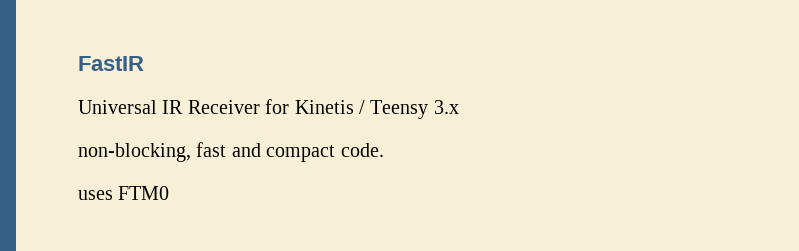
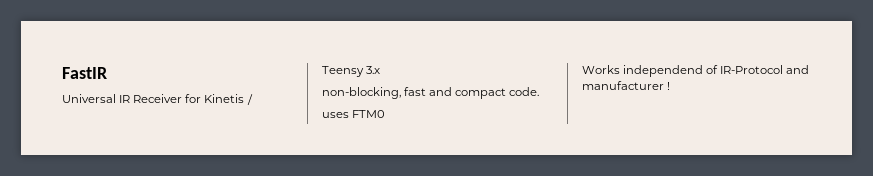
(170, 193) none -> [582,65,810,77] [582,81,671,90] // Works independend of IR-Protocol and manufacturer !

